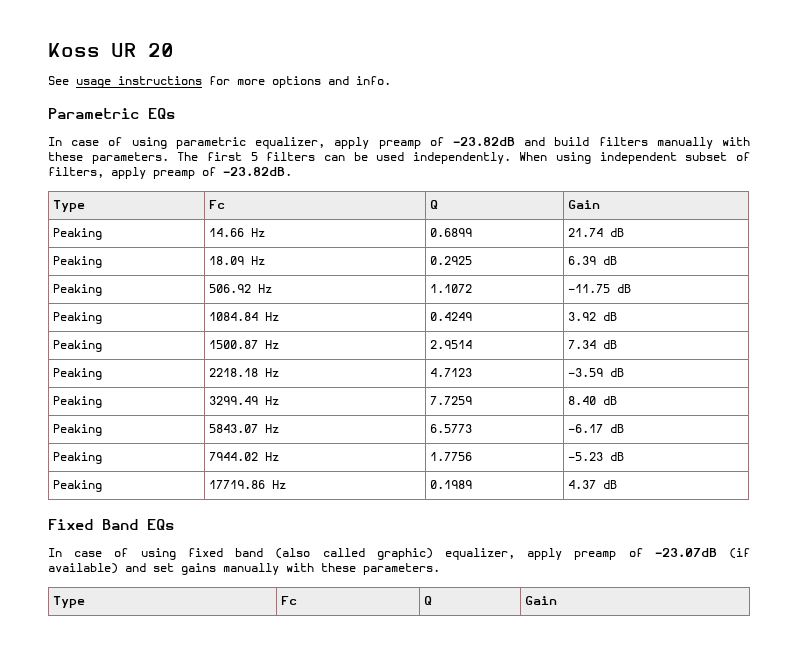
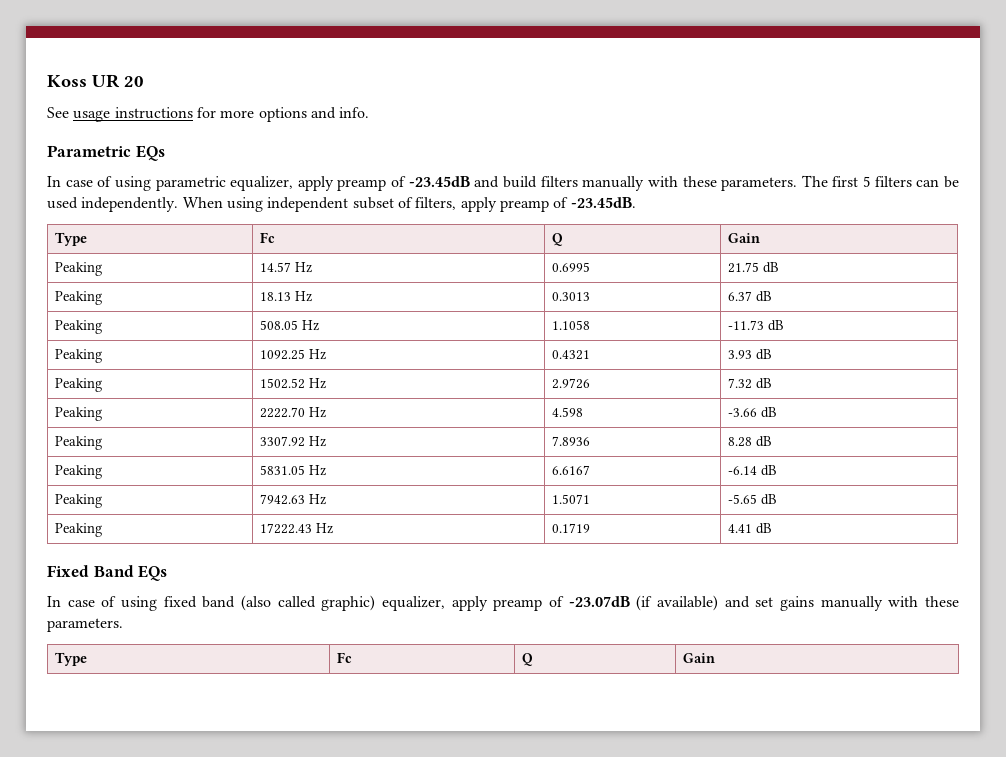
[452,137,515,146] -23.82dB -> [408,176,470,187] -23.45dB
[223,167,292,176] -23.82dB. -> [570,197,636,208] -23.45dB.
[208,228,265,237] [429,228,472,237] [567,228,624,237] [52,256,102,268] [208,256,265,265] [429,256,472,265] [567,256,617,265] [52,284,102,296] [208,284,272,293] [429,284,472,293] [567,284,631,293] [52,312,102,324] [208,312,279,321] [429,312,472,321] [567,312,617,321] [52,340,102,352] [208,340,279,349] [429,340,472,349] [567,340,617,349] [52,368,102,380] [208,368,279,377] [429,368,472,377] [567,368,624,377] [52,396,102,408] [208,396,279,405] [429,396,472,405] [567,396,617,405] [52,424,102,436] [208,424,279,433] [429,424,472,433] [567,424,624,433] [52,452,102,464] [208,452,279,461] [429,452,472,461] [567,452,624,461] [52,480,102,492] [208,480,286,489] [429,480,472,489] [567,480,596,489] 14.66 Hz | 0.6899 | 21.74 dB // Peaking | 18.09 Hz | 0.2925 | 6.39 dB // Peaking | 506.92 Hz | 1.1072 | -11.75 dB // Peaking | 1084.84 Hz | 0.4249 | 3.92 dB // Peaking | 1500.87 Hz | 2.9514 | 7.34 dB // Peaking | 2218.18 Hz | 4.7123 | -3.59 dB // Peaking | 3299.49 Hz | 7.7259 | 8.40 dB // Peaking | 5843.07 Hz | 6.5773 | -6.17 dB // Peaking | 7944.02 Hz | 1.7756 | -5.23 dB // Peaking | 17719.86 Hz | 0.1989 | 4.37 -> [260,262,313,273] [552,262,591,272] [728,262,780,273] [55,291,103,305] [260,291,313,302] [552,292,591,301] [728,291,773,302] [55,320,103,334] [260,320,320,331] [552,320,591,330] [728,320,785,331] [55,349,103,363] [260,349,327,360] [552,350,591,360] [728,349,773,360] [55,378,103,392] [260,378,327,389] [552,378,591,389] [728,378,773,389] [55,407,103,421] [260,407,327,418] [552,407,584,417] [728,407,778,418] [55,436,103,450] [260,436,327,447] [552,436,591,446] [728,436,773,447] [55,465,103,479] [260,465,327,476] [552,465,591,475] [728,465,778,476] [55,494,103,508] [260,494,327,505] [552,494,591,504] [728,494,778,505] [55,523,103,537] [260,523,334,534] [552,523,591,533] [728,524,753,533] 14.57 Hz | 0.6995 | 21.75 dB // Peaking | 18.13 Hz | 0.3013 | 6.37 dB // Peaking | 508.05 Hz | 1.1058 | -11.73 dB // Peaking | 1092.25 Hz | 0.4321 | 3.93 dB // Peaking | 1502.52 Hz | 2.9726 | 7.32 dB // Peaking | 2222.70 Hz | 4.598 | -3.66 dB // Peaking | 3307.92 Hz | 7.8936 | 8.28 dB // Peaking | 5831.05 Hz | 6.6167 | -6.14 dB // Peaking | 7942.63 Hz | 1.5071 | -5.65 dB // Peaking | 17222.43 Hz | 0.1719 | 4.41

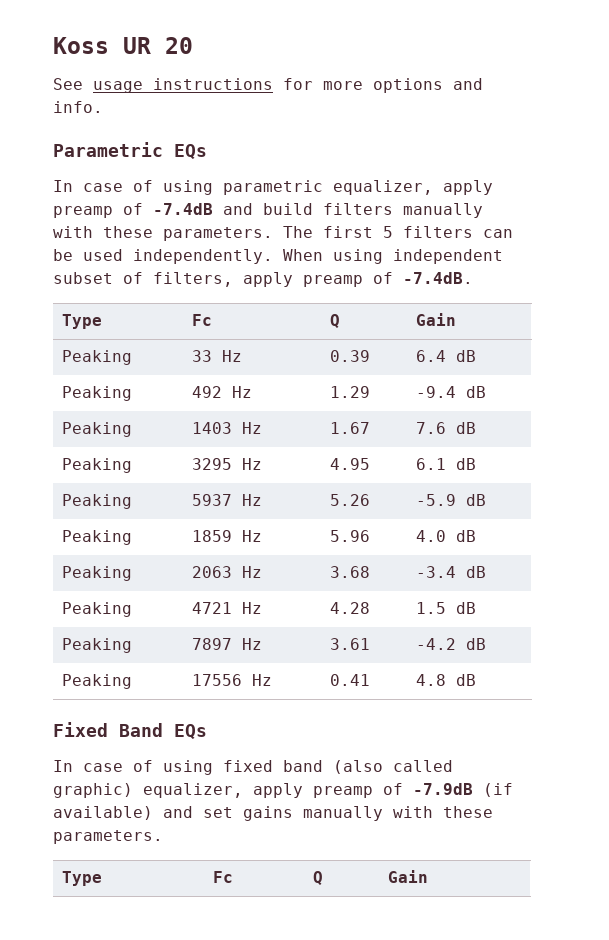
[408,176,470,187] -23.45dB -> [153,203,213,215] -7.4dB
[570,197,636,208] -23.45dB. -> [403,272,473,284] -7.4dB.
[260,262,313,273] [552,262,591,272] [728,262,780,273] [55,291,103,305] [260,291,313,302] [552,292,591,301] [728,291,773,302] [55,320,103,334] [260,320,320,331] [552,320,591,330] [728,320,785,331] [55,349,103,363] [260,349,327,360] [552,350,591,360] [728,349,773,360] [55,378,103,392] [260,378,327,389] [552,378,591,389] [728,378,773,389] [55,407,103,421] [260,407,327,418] [552,407,584,417] [728,407,778,418] [55,436,103,450] [260,436,327,447] [552,436,591,446] [728,436,773,447] [55,465,103,479] [260,465,327,476] [552,465,591,475] [728,465,778,476] [55,494,103,508] [260,494,327,505] [552,494,591,504] [728,494,778,505] [55,523,103,537] [260,523,334,534] [552,523,591,533] [728,524,753,533] 14.57 Hz | 0.6995 | 21.75 dB // Peaking | 18.13 Hz | 0.3013 | 6.37 dB // Peaking | 508.05 Hz | 1.1058 | -11.73 dB // Peaking | 1092.25 Hz | 0.4321 | 3.93 dB // Peaking | 1502.52 Hz | 2.9726 | 7.32 dB // Peaking | 2222.70 Hz | 4.598 | -3.66 dB // Peaking | 3307.92 Hz | 7.8936 | 8.28 dB // Peaking | 5831.05 Hz | 6.6167 | -6.14 dB // Peaking | 7942.63 Hz | 1.5071 | -5.65 dB // Peaking | 17222.43 Hz | 0.1719 | 4.41 -> [191,350,242,362] [329,350,370,362] [415,350,476,362] [61,386,132,401] [191,386,252,398] [329,386,370,398] [415,386,486,398] [61,422,132,437] [191,422,262,434] [329,422,370,434] [415,422,476,434] [61,458,132,473] [191,458,262,470] [329,458,370,470] [415,458,476,470] [61,494,132,509] [191,494,262,506] [329,494,370,506] [415,494,486,506] [61,530,132,545] [191,530,262,542] [329,530,370,542] [415,530,476,542] [61,566,132,581] [191,566,262,578] [329,566,370,578] [415,566,486,578] [61,602,132,617] [191,602,262,614] [329,602,370,614] [415,602,476,614] [61,638,132,653] [191,638,262,650] [329,638,370,650] [415,638,486,650] [61,674,132,689] [191,674,272,686] [329,674,370,686] [415,674,446,686] 33 Hz | 0.39 | 6.4 dB // Peaking | 492 Hz | 1.29 | -9.4 dB // Peaking | 1403 Hz | 1.67 | 7.6 dB // Peaking | 3295 Hz | 4.95 | 6.1 dB // Peaking | 5937 Hz | 5.26 | -5.9 dB // Peaking | 1859 Hz | 5.96 | 4.0 dB // Peaking | 2063 Hz | 3.68 | -3.4 dB // Peaking | 4721 Hz | 4.28 | 1.5 dB // Peaking | 7897 Hz | 3.61 | -4.2 dB // Peaking | 17556 Hz | 0.41 | 4.8
[568,596,630,607] -23.07dB -> [413,783,473,795] -7.9dB

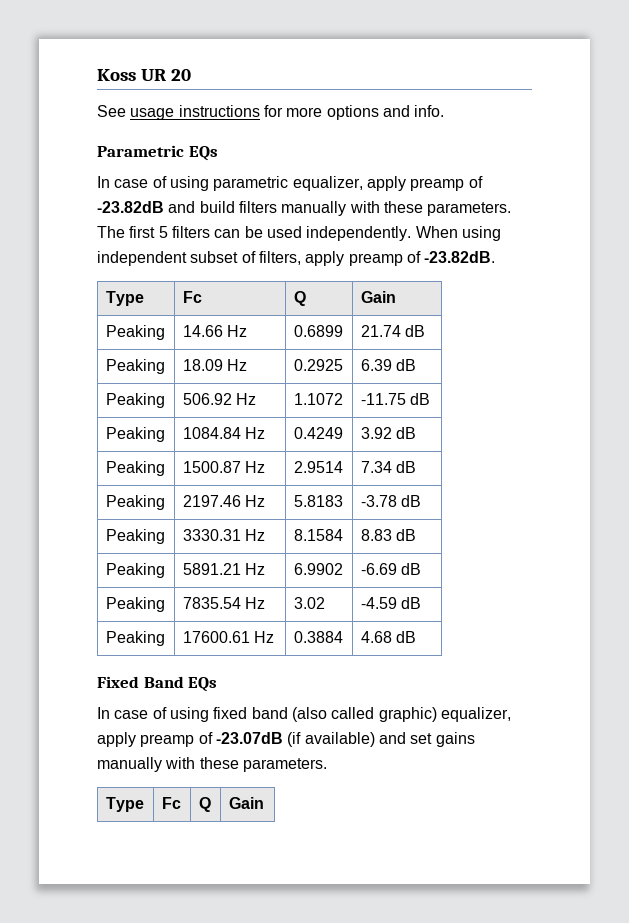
[153,203,213,215] -7.4dB -> [97,201,164,213] -23.82dB
[403,272,473,284] -7.4dB. -> [424,251,496,263] -23.82dB.
[191,350,242,362] [329,350,370,362] [415,350,476,362] [61,386,132,401] [191,386,252,398] [329,386,370,398] [415,386,486,398] [61,422,132,437] [191,422,262,434] [329,422,370,434] [415,422,476,434] [61,458,132,473] [191,458,262,470] [329,458,370,470] [415,458,476,470] [61,494,132,509] [191,494,262,506] [329,494,370,506] [415,494,486,506] [61,530,132,545] [191,530,262,542] [329,530,370,542] [415,530,476,542] [61,566,132,581] [191,566,262,578] [329,566,370,578] [415,566,486,578] [61,602,132,617] [191,602,262,614] [329,602,370,614] [415,602,476,614] [61,638,132,653] [191,638,262,650] [329,638,370,650] [415,638,486,650] [61,674,132,689] [191,674,272,686] [329,674,370,686] [415,674,446,686] 33 Hz | 0.39 | 6.4 dB // Peaking | 492 Hz | 1.29 | -9.4 dB // Peaking | 1403 Hz | 1.67 | 7.6 dB // Peaking | 3295 Hz | 4.95 | 6.1 dB // Peaking | 5937 Hz | 5.26 | -5.9 dB // Peaking | 1859 Hz | 5.96 | 4.0 dB // Peaking | 2063 Hz | 3.68 | -3.4 dB // Peaking | 4721 Hz | 4.28 | 1.5 dB // Peaking | 7897 Hz | 3.61 | -4.2 dB // Peaking | 17556 Hz | 0.41 | 4.8 -> [182,325,247,337] [293,325,343,337] [360,325,425,337] [105,359,165,374] [182,359,247,371] [293,359,343,371] [360,359,416,371] [105,393,165,408] [182,393,256,405] [293,393,343,405] [360,393,430,405] [105,427,165,442] [182,427,265,439] [293,427,343,439] [360,427,416,439] [105,461,165,476] [182,461,265,473] [293,461,343,473] [360,461,416,473] [105,495,165,510] [182,495,265,507] [293,495,343,507] [360,495,421,507] [105,529,165,544] [182,529,265,541] [293,529,343,541] [360,529,416,541] [105,563,165,578] [182,563,265,575] [293,563,343,575] [360,563,421,575] [105,597,165,612] [182,597,265,609] [293,597,325,609] [360,597,421,609] [105,631,165,646] [182,631,274,643] [293,631,343,643] [360,631,392,643] 14.66 Hz | 0.6899 | 21.74 dB // Peaking | 18.09 Hz | 0.2925 | 6.39 dB // Peaking | 506.92 Hz | 1.1072 | -11.75 dB // Peaking | 1084.84 Hz | 0.4249 | 3.92 dB // Peaking | 1500.87 Hz | 2.9514 | 7.34 dB // Peaking | 2197.46 Hz | 5.8183 | -3.78 dB // Peaking | 3330.31 Hz | 8.1584 | 8.83 dB // Peaking | 5891.21 Hz | 6.9902 | -6.69 dB // Peaking | 7835.54 Hz | 3.02 | -4.59 dB // Peaking | 17600.61 Hz | 0.3884 | 4.68
[413,783,473,795] -7.9dB -> [215,732,283,744] -23.07dB

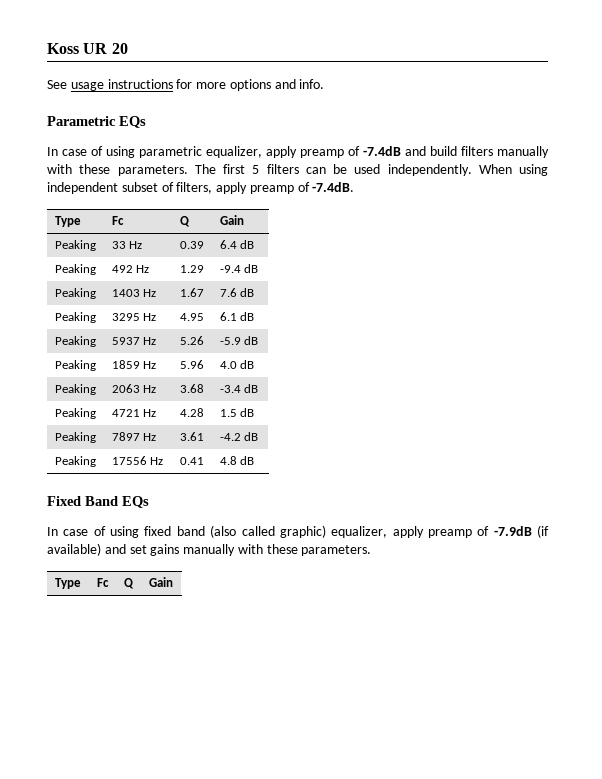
[97,201,164,213] -23.82dB -> [363,146,401,156] -7.4dB
[424,251,496,263] -23.82dB. -> [312,182,355,192] -7.4dB.
[182,325,247,337] [293,325,343,337] [360,325,425,337] [105,359,165,374] [182,359,247,371] [293,359,343,371] [360,359,416,371] [105,393,165,408] [182,393,256,405] [293,393,343,405] [360,393,430,405] [105,427,165,442] [182,427,265,439] [293,427,343,439] [360,427,416,439] [105,461,165,476] [182,461,265,473] [293,461,343,473] [360,461,416,473] [105,495,165,510] [182,495,265,507] [293,495,343,507] [360,495,421,507] [105,529,165,544] [182,529,265,541] [293,529,343,541] [360,529,416,541] [105,563,165,578] [182,563,265,575] [293,563,343,575] [360,563,421,575] [105,597,165,612] [182,597,265,609] [293,597,325,609] [360,597,421,609] [105,631,165,646] [182,631,274,643] [293,631,343,643] [360,631,392,643] 14.66 Hz | 0.6899 | 21.74 dB // Peaking | 18.09 Hz | 0.2925 | 6.39 dB // Peaking | 506.92 Hz | 1.1072 | -11.75 dB // Peaking | 1084.84 Hz | 0.4249 | 3.92 dB // Peaking | 1500.87 Hz | 2.9514 | 7.34 dB // Peaking | 2197.46 Hz | 5.8183 | -3.78 dB // Peaking | 3330.31 Hz | 8.1584 | 8.83 dB // Peaking | 5891.21 Hz | 6.9902 | -6.69 dB // Peaking | 7835.54 Hz | 3.02 | -4.59 dB // Peaking | 17600.61 Hz | 0.3884 | 4.68 -> [111,241,142,249] [179,241,204,249] [219,240,254,249] [54,264,96,275] [111,265,149,273] [179,265,204,273] [219,264,258,273] [54,288,96,299] [111,289,156,297] [179,288,204,297] [219,288,254,297] [54,312,96,323] [111,313,156,321] [179,313,204,321] [219,312,254,321] [54,336,96,347] [111,337,156,345] [179,336,204,345] [219,336,258,345] [54,360,96,371] [111,360,156,369] [179,360,204,369] [219,360,254,369] [54,384,96,395] [111,384,156,393] [179,384,204,393] [219,384,258,393] [54,408,96,419] [111,409,156,417] [179,408,204,417] [219,408,254,417] [54,432,96,443] [111,432,156,441] [179,432,204,441] [219,432,258,441] [54,456,96,467] [111,456,163,465] [179,457,204,465] [219,456,237,465] 33 Hz | 0.39 | 6.4 dB // Peaking | 492 Hz | 1.29 | -9.4 dB // Peaking | 1403 Hz | 1.67 | 7.6 dB // Peaking | 3295 Hz | 4.95 | 6.1 dB // Peaking | 5937 Hz | 5.26 | -5.9 dB // Peaking | 1859 Hz | 5.96 | 4.0 dB // Peaking | 2063 Hz | 3.68 | -3.4 dB // Peaking | 4721 Hz | 4.28 | 1.5 dB // Peaking | 7897 Hz | 3.61 | -4.2 dB // Peaking | 17556 Hz | 0.41 | 4.8
[215,732,283,744] -23.07dB -> [493,526,532,536] -7.9dB

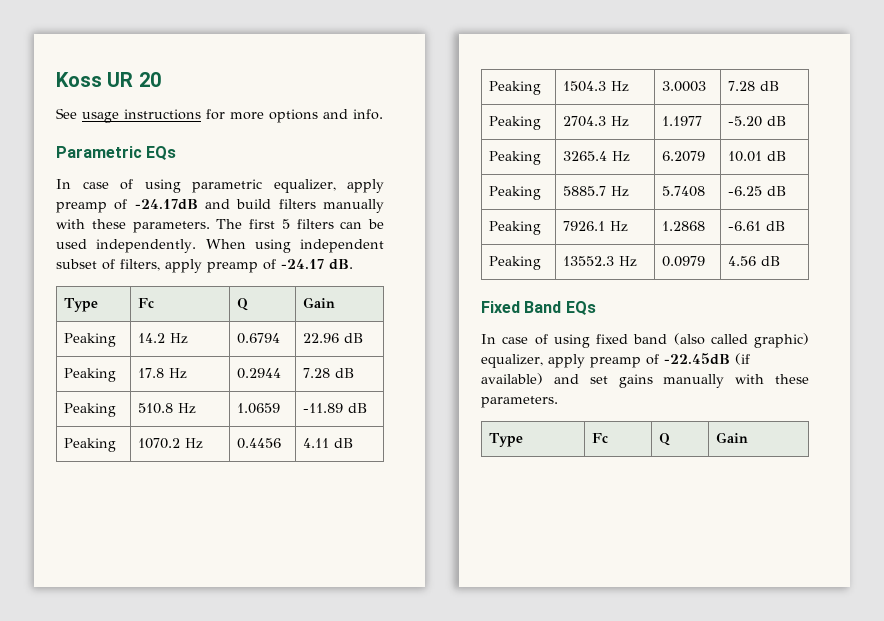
[363,146,401,156] -7.4dB -> [134,199,198,210] -24.17dB
[312,182,355,192] -7.4dB. -> [281,259,353,270] -24.17 dB.
[111,241,142,249] [179,241,204,249] [219,240,254,249] [54,264,96,275] [111,265,149,273] [179,265,204,273] [219,264,258,273] [54,288,96,299] [111,289,156,297] [179,288,204,297] [219,288,254,297] [54,312,96,323] [111,313,156,321] [179,313,204,321] [219,312,254,321] [54,336,96,347] [111,337,156,345] [179,336,204,345] [219,336,258,345] [54,360,96,371] [111,360,156,369] [179,360,204,369] [219,360,254,369] [54,384,96,395] [111,384,156,393] [179,384,204,393] [219,384,258,393] [54,408,96,419] [111,409,156,417] [179,408,204,417] [219,408,254,417] [54,432,96,443] [111,432,156,441] [179,432,204,441] [219,432,258,441] [54,456,96,467] [111,456,163,465] [179,457,204,465] [219,456,237,465] 33 Hz | 0.39 | 6.4 dB // Peaking | 492 Hz | 1.29 | -9.4 dB // Peaking | 1403 Hz | 1.67 | 7.6 dB // Peaking | 3295 Hz | 4.95 | 6.1 dB // Peaking | 5937 Hz | 5.26 | -5.9 dB // Peaking | 1859 Hz | 5.96 | 4.0 dB // Peaking | 2063 Hz | 3.68 | -3.4 dB // Peaking | 4721 Hz | 4.28 | 1.5 dB // Peaking | 7897 Hz | 3.61 | -4.2 dB // Peaking | 17556 Hz | 0.41 | 4.8 -> [138,333,189,344] [237,333,281,344] [303,333,364,343] [64,368,117,382] [138,368,188,379] [237,368,282,379] [303,368,355,378] [64,403,117,417] [138,403,197,414] [237,403,281,414] [303,403,368,413] [64,438,117,452] [138,438,204,449] [237,438,282,449] [303,438,354,448] [489,81,542,95] [563,81,630,92] [662,81,707,92] [728,81,780,91] [489,116,542,130] [563,116,630,127] [662,116,703,126] [728,116,787,127] [489,151,542,165] [563,151,631,162] [662,151,706,162] [728,151,787,162] [489,186,542,200] [563,186,630,197] [662,186,706,197] [728,186,787,196] [489,221,542,235] [563,221,629,232] [662,221,706,231] [728,221,786,231] [489,256,542,270] [563,256,638,267] [662,256,706,267] [728,256,757,266] 14.2 Hz | 0.6794 | 22.96 dB // Peaking | 17.8 Hz | 0.2944 | 7.28 dB // Peaking | 510.8 Hz | 1.0659 | -11.89 dB // Peaking | 1070.2 Hz | 0.4456 | 4.11 dB // Peaking | 1504.3 Hz | 3.0003 | 7.28 dB // Peaking | 2704.3 Hz | 1.1977 | -5.20 dB // Peaking | 3265.4 Hz | 6.2079 | 10.01 dB // Peaking | 5885.7 Hz | 5.7408 | -6.25 dB // Peaking | 7926.1 Hz | 1.2868 | -6.61 dB // Peaking | 13552.3 Hz | 0.0979 | 4.56
[493,526,532,536] -7.9dB -> [664,353,730,365] -22.45dB

